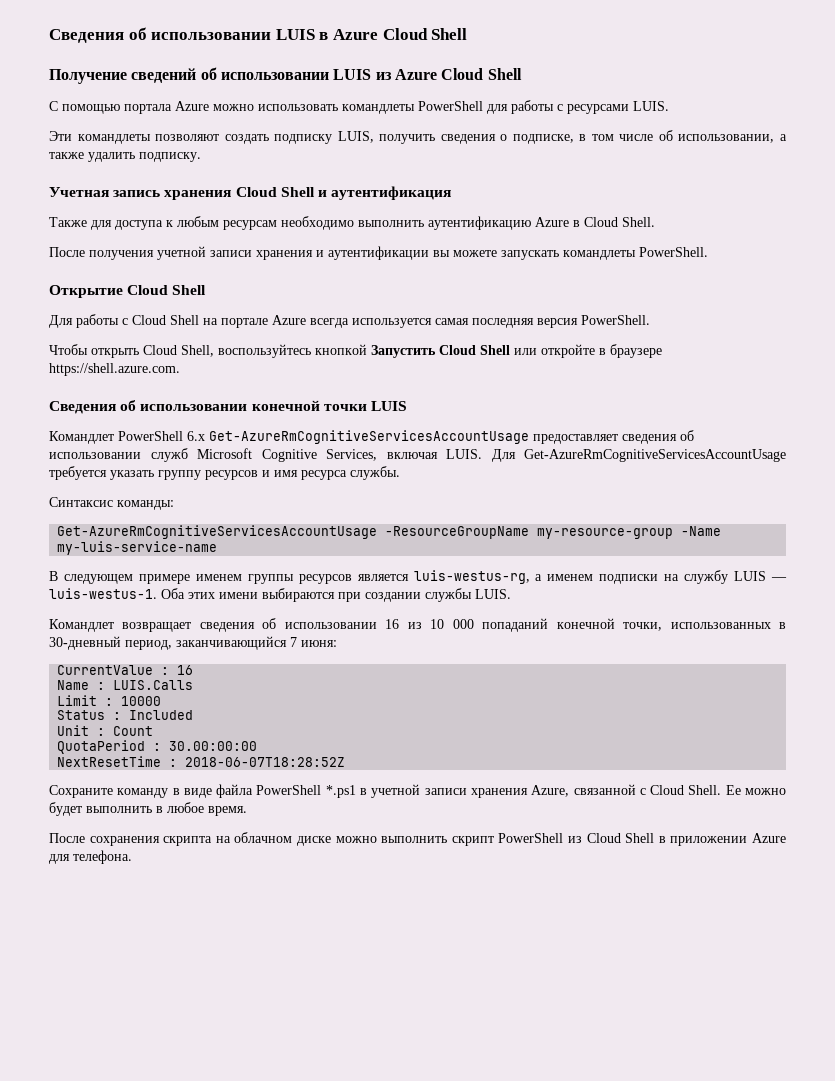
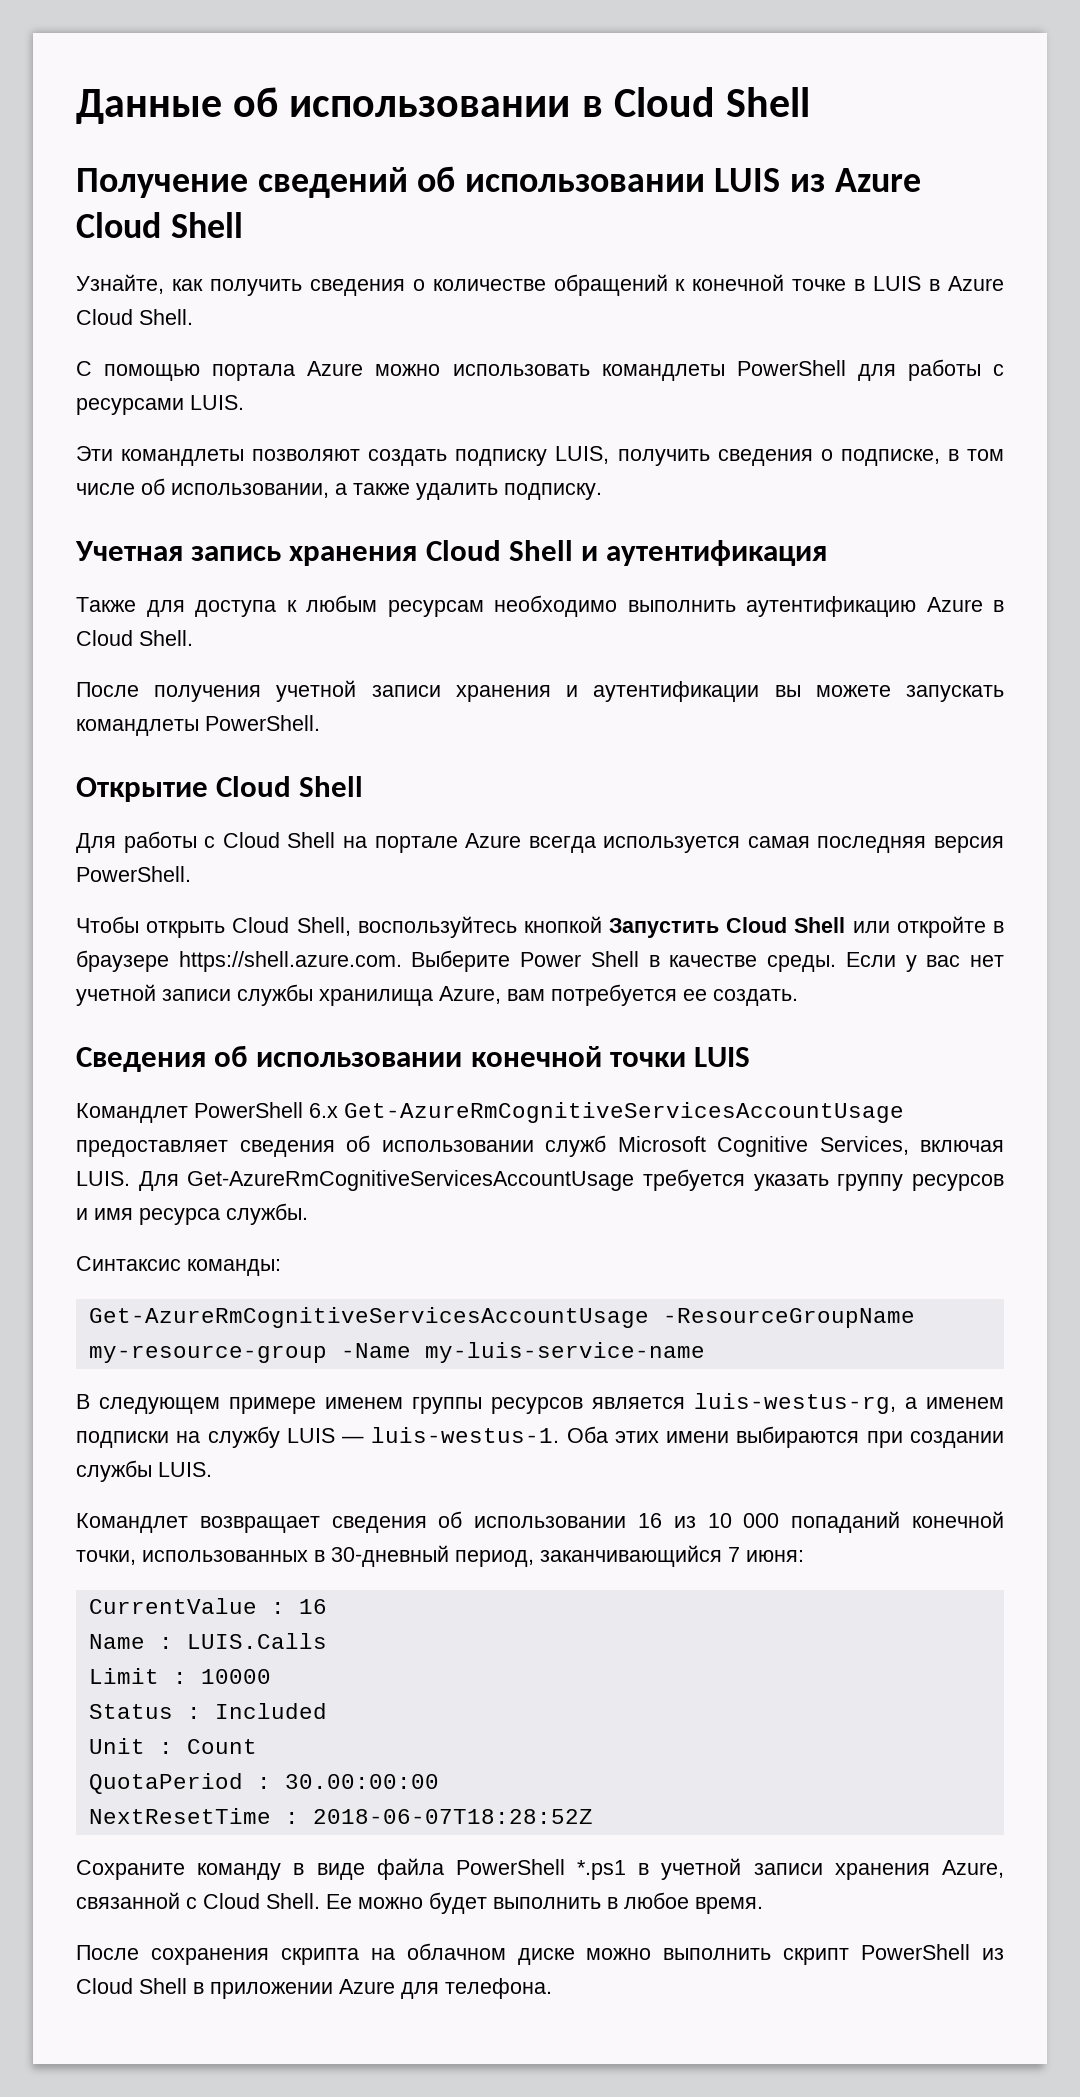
[49,27,378,43] Сведения об использовании LUIS в Azure -> [76,87,603,124] Данные об использовании в
(522, 74) none -> [76,274,1004,296] [76,309,193,325] // Узнайте, как получить сведения о количестве обращений к конечной точке в LUIS в Azure Cloud Shell.
(180, 369) none -> [411,950,1005,972] [76,984,798,1006] Выберите Power Shell в качестве среды. Если у вас нет учетной записи службы хранилища Azure, вам потребуется ее создать.

